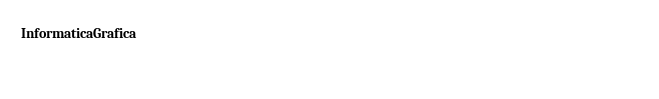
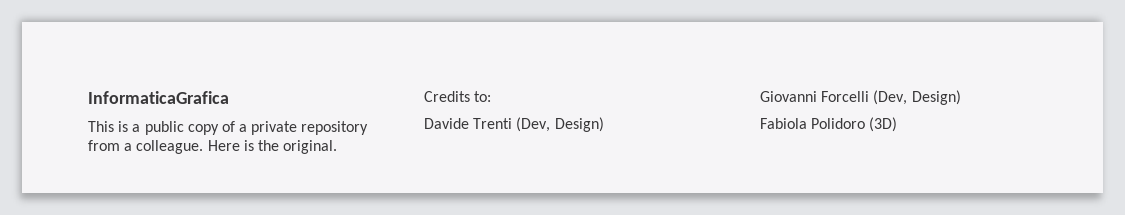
(137, 33) none -> [88,121,369,135] [88,140,338,154] [424,91,492,102] [424,117,604,132] [760,90,961,105] [760,117,898,132] // This is a public copy of a private repository from a colleague. Here is the original. // Credits to: // Davide Trenti (Dev, Design) // Giovanni Forcelli (Dev, Design) // Fabiola Polidoro (3D)

